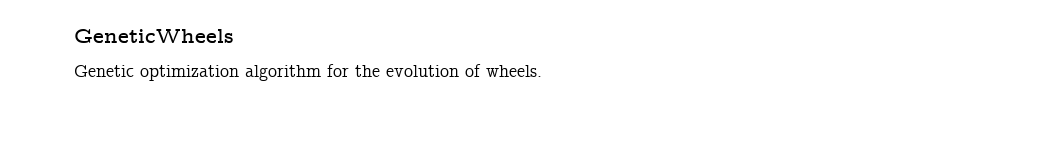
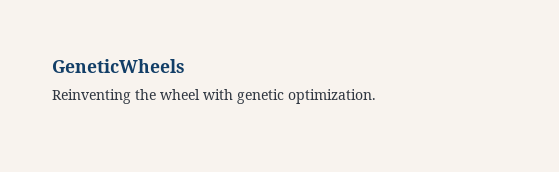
[74,64,542,81] Genetic optimization algorithm for the evolution of wheels. -> [52,89,376,104] Reinventing the wheel with genetic optimization.

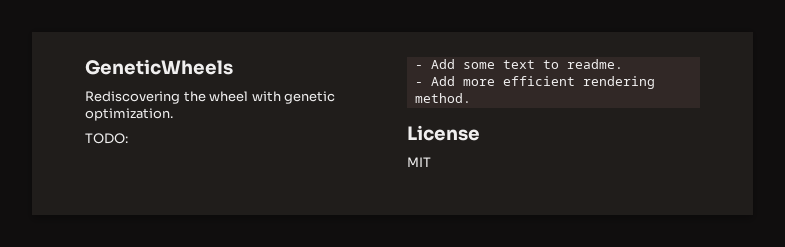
[52,89,131,104] Reinventing -> [85,91,180,104] Rediscovering
(376, 96) none -> [85,133,128,144] [414,59,623,69] [414,76,655,89] [414,93,471,103] [407,125,480,141] [407,157,431,167] // TODO: // - Add some text to readme. // - Add more efficient rendering method. // License // MIT

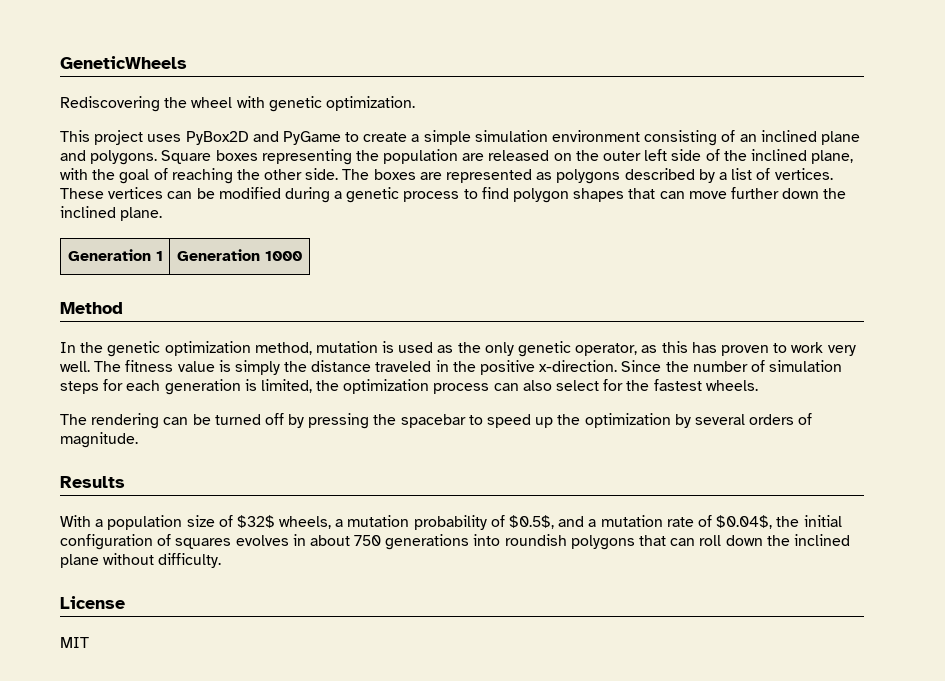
[85,133,128,144] [414,59,623,69] [414,76,655,89] [414,93,471,103] TODO: // - Add some text to readme. // - Add more efficient rendering method. -> [60,130,860,146] [60,149,854,165] [60,168,833,184] [60,187,847,203] [60,206,163,221] [67,249,163,261] [177,249,302,261] [60,302,123,314] [60,341,856,357] [60,360,843,375] [60,379,758,395] [60,413,813,429] [60,432,138,448] [60,476,125,488] [60,515,842,530] [60,534,850,550] [60,553,222,568] This project uses PyBox2D and PyGame to create a simple simulation environment consisting of an inclined plane and polygons. Square boxes representing the population are released on the outer left side of the inclined plane, with the goal of reaching the other side. The boxes are represented as polygons described by a list of vertices. These vertices can be modified during a genetic process to find polygon shapes that can move further down the inclined plane. // Generation 1 | Generation 1000 // Method // In the genetic optimization method, mutation is used as the only genetic operator, as this has proven to work very well. The fitness value is simply the distance traveled in the positive x-direction. Since the number of simulation steps for each generation is limited, the optimization process can also select for the fastest wheels. // The rendering can be turned off by pressing the spacebar to speed up the optimization by several orders of magnitude. // Results // With a population size of $32$ wheels, a mutation probability of $0.5$, and a mutation rate of $0.04$, the initial configuration of squares evolves in about 750 generations into roundish polygons that can roll down the inclined plane without difficulty.

